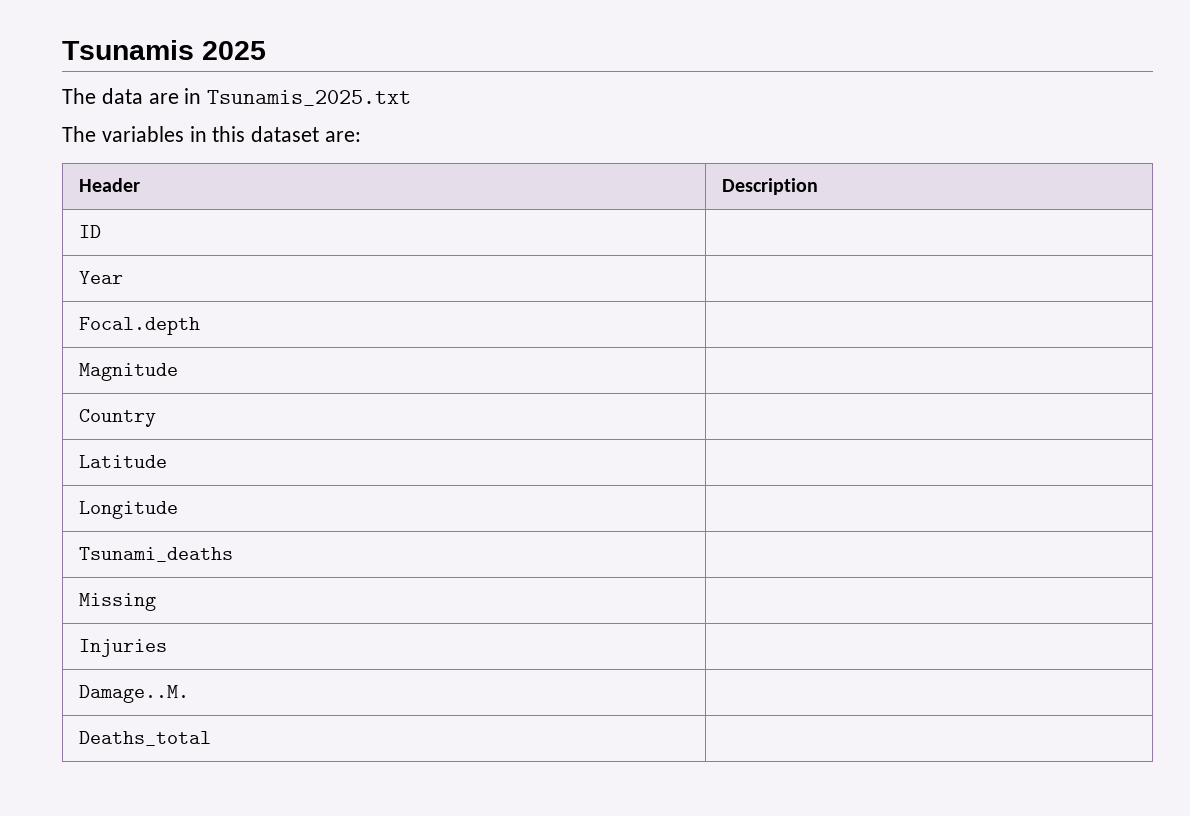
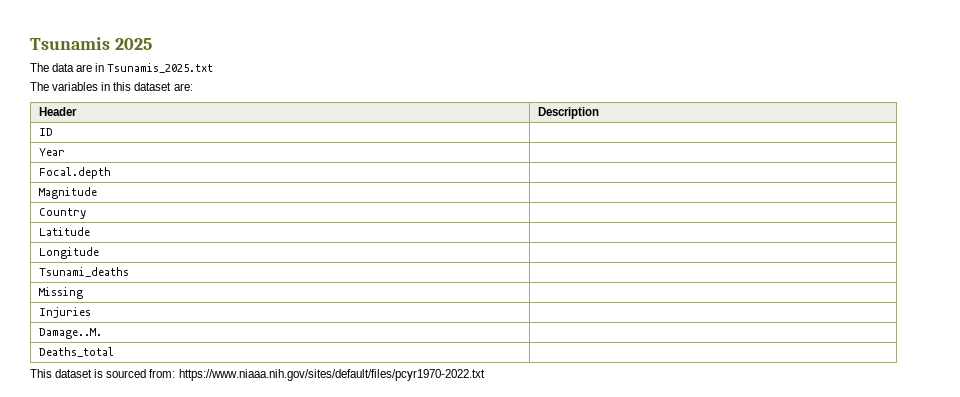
(211, 738) none -> [30,369,485,381] // This dataset is sourced from: https://www.niaaa.nih.gov/sites/default/files/pcyr1970-2022.txt

